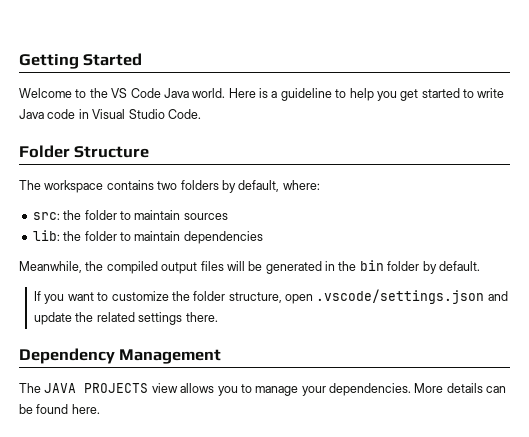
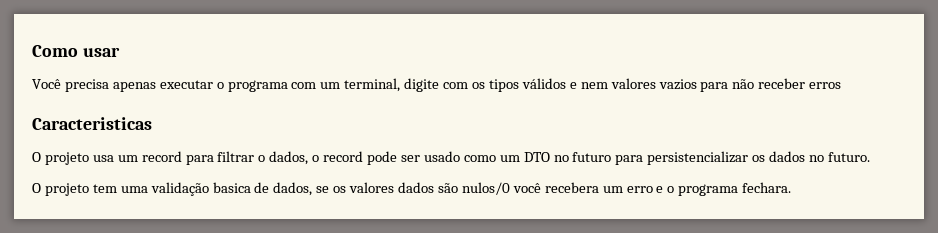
[19,53,143,69] [19,88,505,101] [19,109,201,119] [19,145,150,158] [19,180,320,193] [32,210,228,220] [32,230,263,244] [19,260,480,274] [34,289,508,304] [34,312,218,325] [19,348,222,364] [19,383,507,396] [19,404,100,414] Getting Started // Welcome to the VS Code Java world. Here is a guideline to help you get started to write Java code in Visual Studio Code. // Folder Structure // The workspace contains two folders by default, where: // src: the folder to maintain sources // lib: the folder to maintain dependencies // Meanwhile, the compiled output files will be generated in the bin folder by default. // If you want to customize the folder structure, open .vscode/settings.json and update the related settings there. // Dependency Management // The JAVA PROJECTS view allows you to manage your dependencies. More details can be found here. -> [32,45,120,57] [32,78,842,92] [32,117,152,130] [32,151,870,165] [32,182,792,196] Como usar // Você precisa apenas executar o programa com um terminal, digite com os tipos válidos e nem valores vazios para não receber erros // Caracteristicas // O projeto usa um record para filtrar o dados, o record pode ser usado como um DTO no futuro para persistencializar os dados no futuro. // O projeto tem uma validação basica de dados, se os valores dados são nulos/0 você recebera um erro e o programa fechara.

